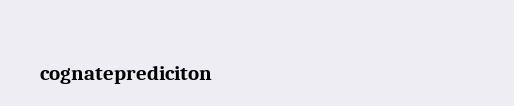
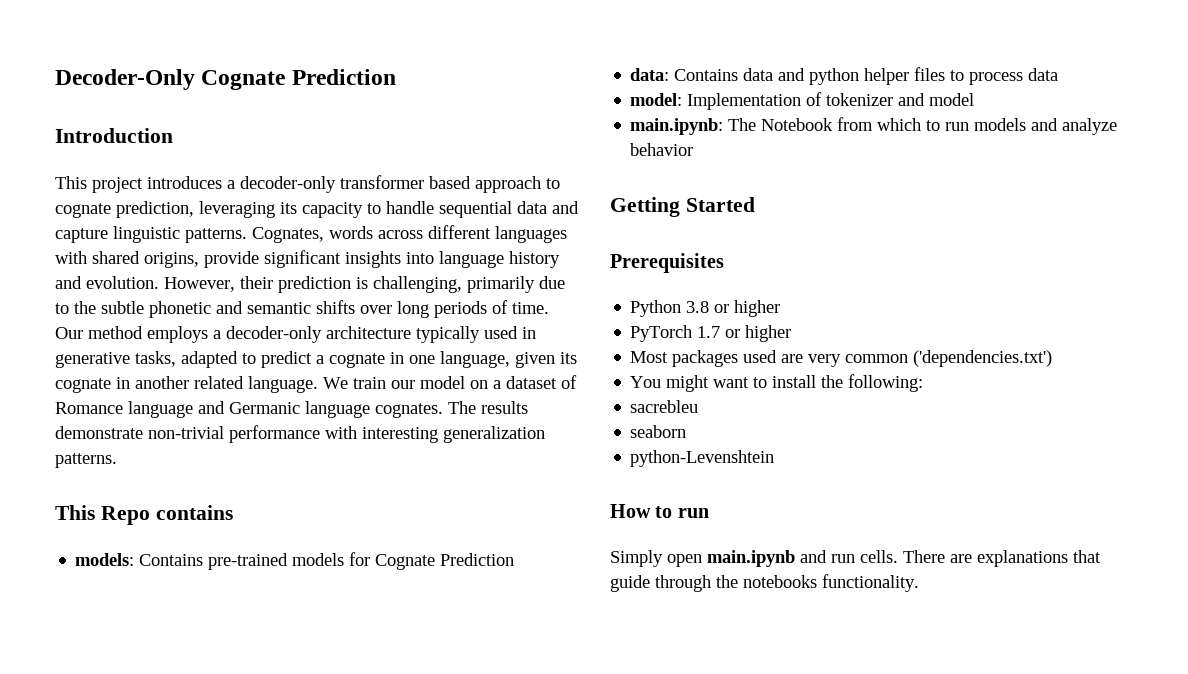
[40,65,212,84] cognateprediciton -> [55,69,396,90] [55,128,173,143] [55,175,560,193] [55,201,579,218] [55,225,567,243] [55,250,560,268] [55,276,565,293] [55,300,549,318] [55,326,536,343] [55,351,577,368] [55,375,577,393] [55,401,528,418] [55,425,545,443] [55,453,117,468] [55,505,233,525] [75,552,515,570] [630,67,1059,85] [630,92,975,110] [630,117,1118,135] [630,143,694,156] [610,197,755,217] [610,253,724,273] [630,300,781,317] [630,325,792,342] [630,350,1053,367] [630,374,924,392] [630,400,699,413] [630,425,687,438] [630,450,775,467] [610,504,709,518] [610,550,1101,567] [610,574,919,592] Decoder-Only Cognate Prediction // Introduction // This project introduces a decoder-only transformer based approach to cognate prediction, leveraging its capacity to handle sequential data and capture linguistic patterns. Cognates, words across different languages with shared origins, provide significant insights into language history and evolution. However, their prediction is challenging, primarily due to the subtle phonetic and semantic shifts over long periods of time. Our method employs a decoder-only architecture typically used in generative tasks, adapted to predict a cognate in one language, given its cognate in another related language. We train our model on a dataset of Romance language and Germanic language cognates. The results demonstrate non-trivial performance with interesting generalization patterns. // This Repo contains // models: Contains pre-trained models for Cognate Prediction // data: Contains data and python helper files to process data // model: Implementation of tokenizer and model // main.ipynb: The Notebook from which to run models and analyze behavior // Getting Started // Prerequisites // Python 3.8 or higher // PyTorch 1.7 or higher // Most packages used are very common ('dependencies.txt') // You might want to install the following: // sacrebleu // seaborn // python-Levenshtein // How to run // Simply open main.ipynb and run cells. There are explanations that guide through the notebooks functionality.

